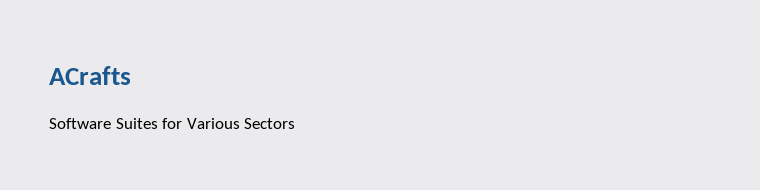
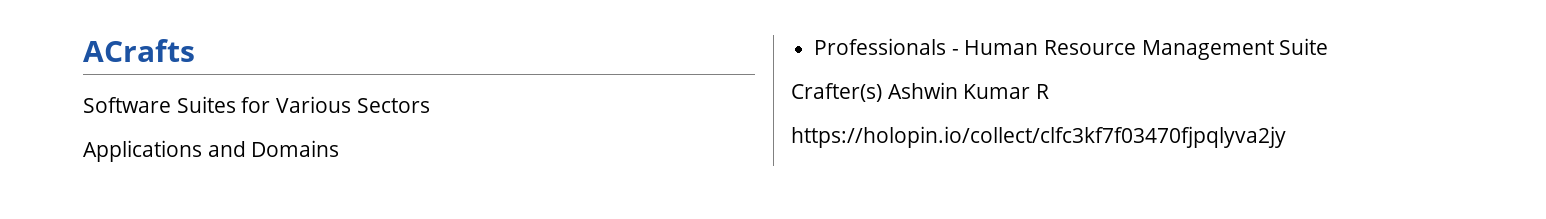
(296, 123) none -> [83,140,340,162] [814,38,1329,60] [791,82,1050,102] [791,126,1286,148] // Applications and Domains // Professionals - Human Resource Management Suite // Crafter(s) Ashwin Kumar R // https://holopin.io/collect/clfc3kf7f03470fjpqlyva2jy

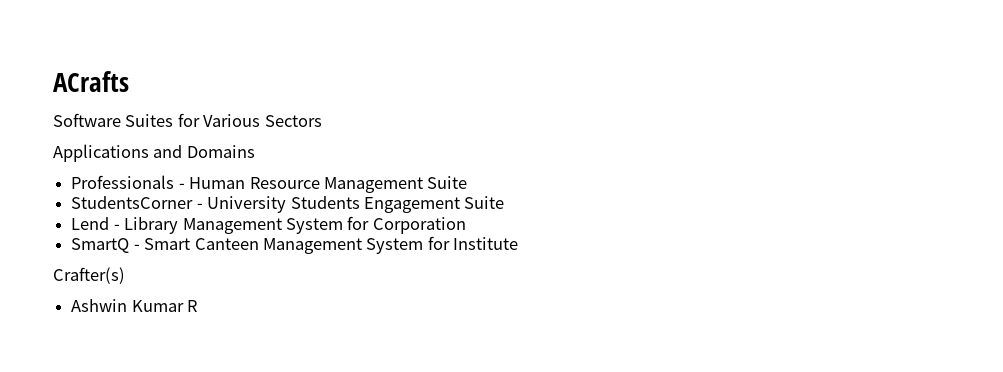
(1329, 46) none -> [71,196,505,213] [71,216,466,234] [71,236,519,254] // StudentsCorner - University Students Engagement Suite // Lend - Library Management System for Corporation // SmartQ - Smart Canteen Management System for Institute
(882, 92) none -> (125, 275) //
[791,126,1286,148] // https://holopin.io/collect/clfc3kf7f03470fjpqlyva2jy -> (198, 306) none

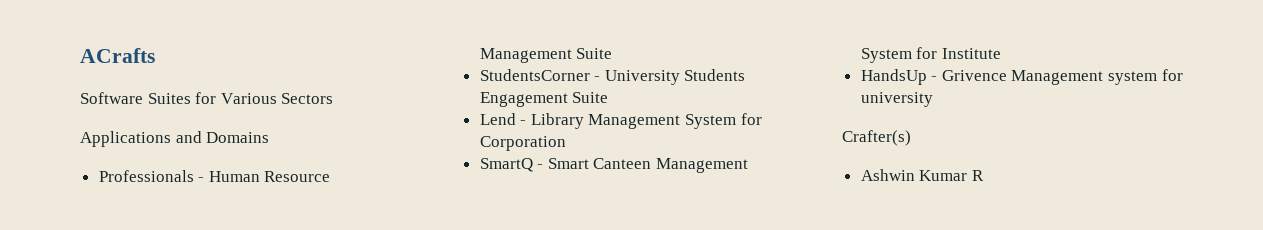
(519, 243) none -> [860,69,1183,85] [860,92,933,107] // HandsUp - Grivence Management system for university

